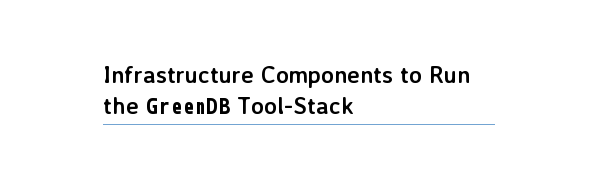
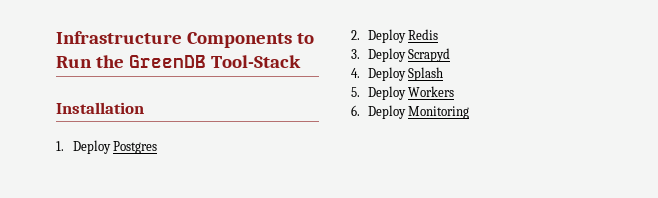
(354, 105) none -> [56,102,144,114] [56,140,158,154] [351,29,439,43] [351,48,451,62] [351,67,444,81] [351,86,455,100] [351,105,470,119] // Installation // 1. Deploy Postgres // 2. Deploy Redis // 3. Deploy Scrapyd // 4. Deploy Splash // 5. Deploy Workers // 6. Deploy Monitoring

